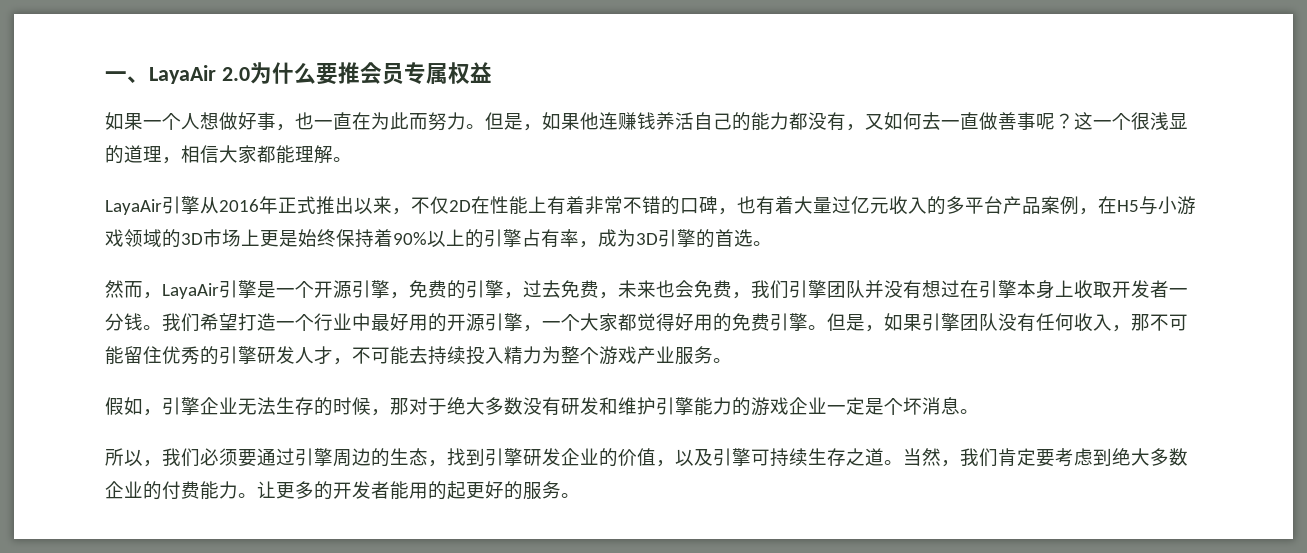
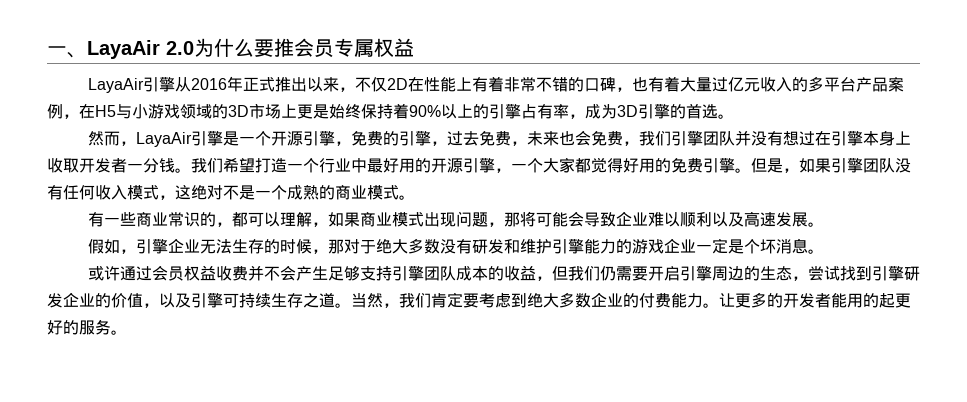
[105,112,1188,131] [105,145,352,164] // 如果一个人想做好事，也一直在为此而努力。但是，如果他连赚钱养活自己的能力都没有，又如何去一直做善事呢？这一个很浅显的道理，相信大家都能理解。 -> (414, 47) none
[1112,313,1188,332] [105,346,713,365] ，那不可能留住优秀的引擎研发人才，不可能去持续投入精力为整个游戏产业服务 -> [127,184,415,200] [87,211,808,227] 模式，这绝对不是一个成熟的商业模式。 // 有一些商业常识的，都可以理解，如果商业模式出现问题，那将可能会导致企业难以顺利以及高速发展
[105,448,295,467] 所以，我们必须要通过 -> [87,265,680,281] 或许通过会员权益收费并不会产生足够支持引擎团队成本的收益，但我们仍需要开启
(447, 463) none -> [807,266,840,281] 尝试

